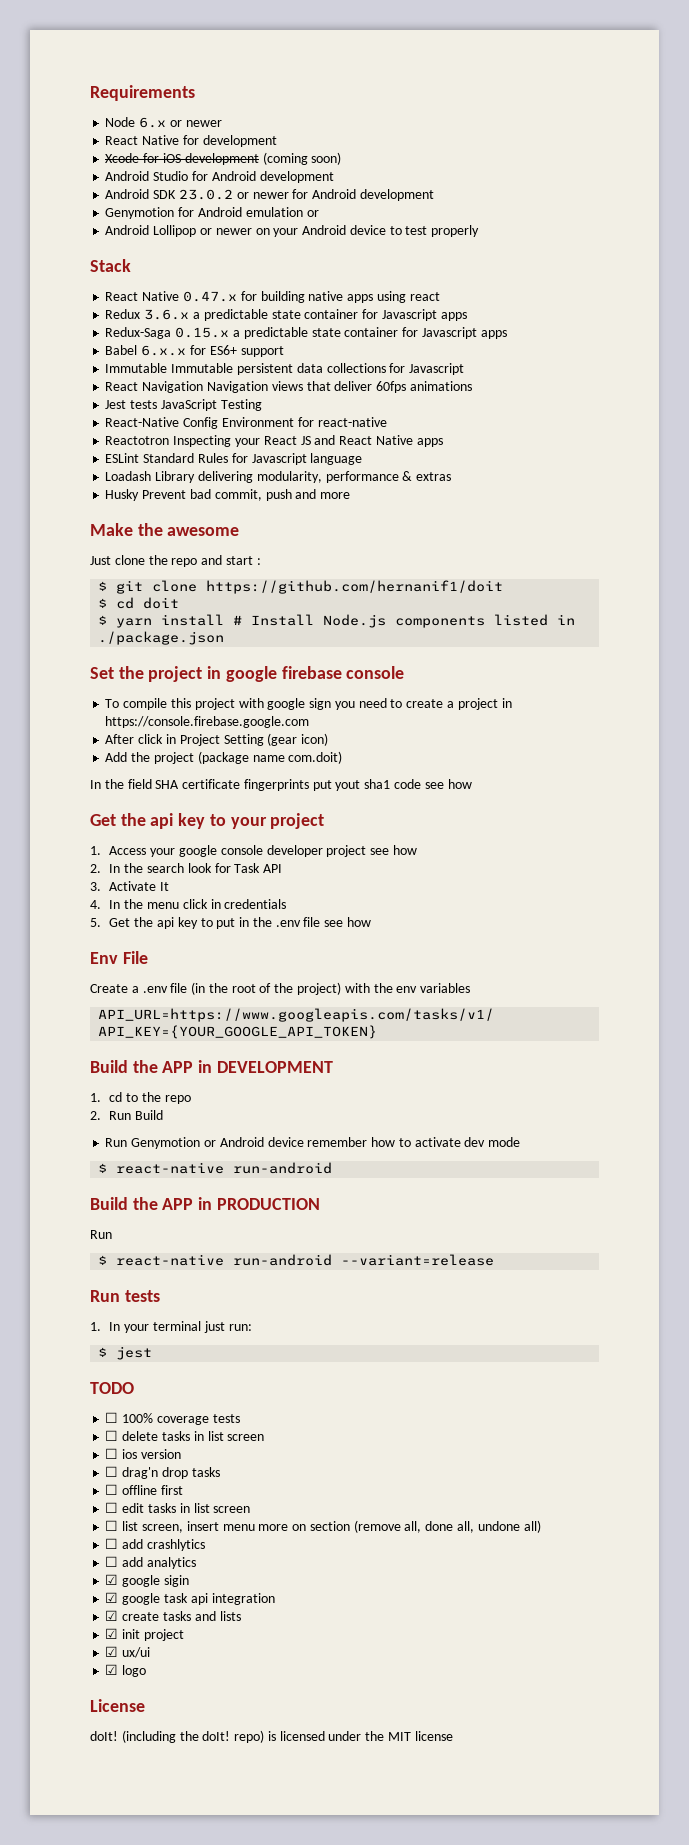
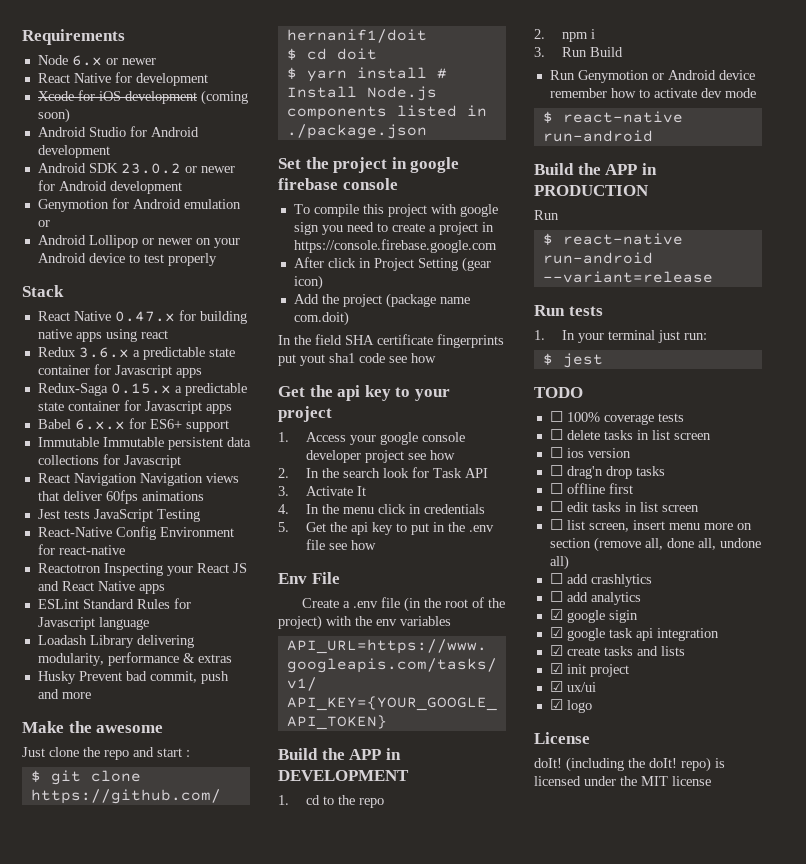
(101, 1115) none -> [562,29,596,42] [534,47,545,57] npm i // 3.

